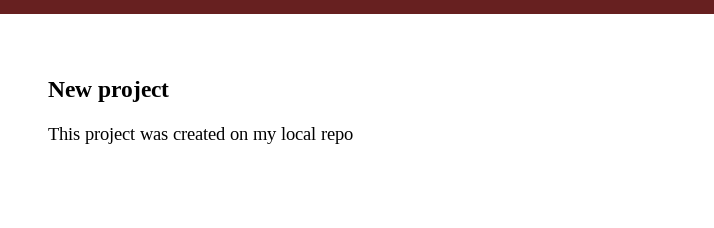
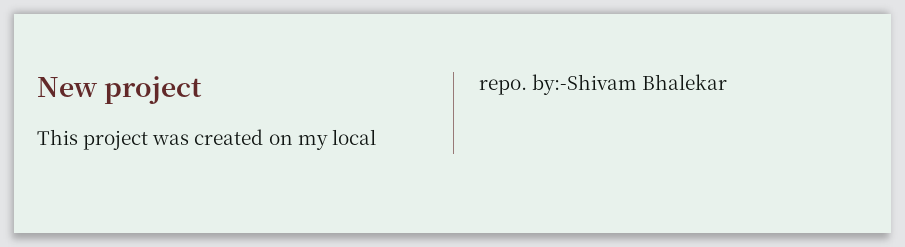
[321,131,353,144] repo -> [479,74,728,95] repo. by:-Shivam Bhalekar

